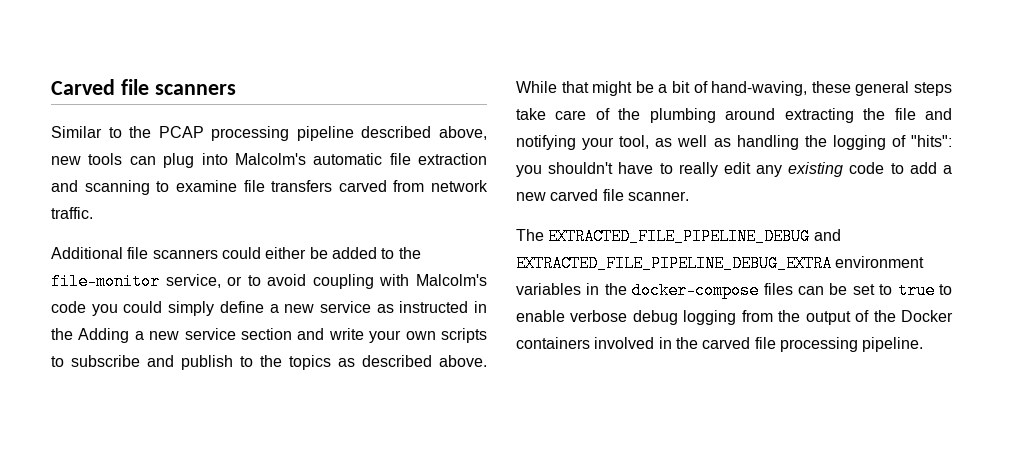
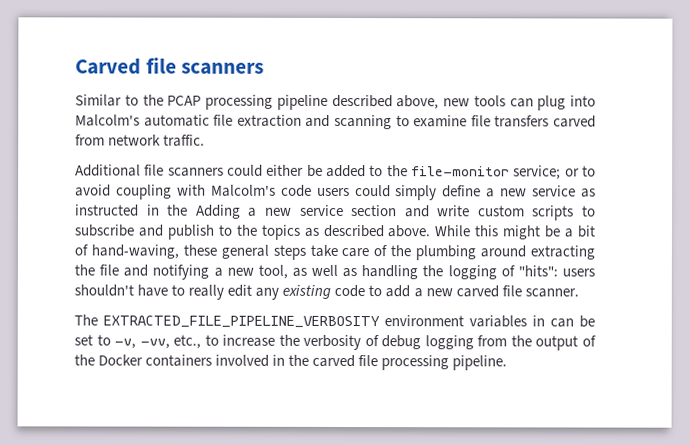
[165,274,221,288] service, -> [513,165,562,180] service;
[91,304,118,316] you -> [316,187,350,197] users
[369,330,436,343] your own -> [477,205,525,217] custom
[561,81,589,93] that -> [474,225,499,237] this
[582,137,615,150] your -> [213,267,254,277] a new
[516,165,542,177] you -> [561,268,595,277] users
[548,228,841,245] [516,255,925,272] [516,282,952,299] [516,310,628,322] EXTRACTED_FILE_PIPELINE_DEBUG and EXTRACTED_FILE_PIPELINE_DEBUG_EXTRA environment variables in the docker-compose files can be set to true to enable verbose -> [103,315,595,329] [74,334,379,351] EXTRACTED_FILE_PIPELINE_VERBOSITY environment variables in can be set to -v, -vv, etc., to increase the verbosity of

